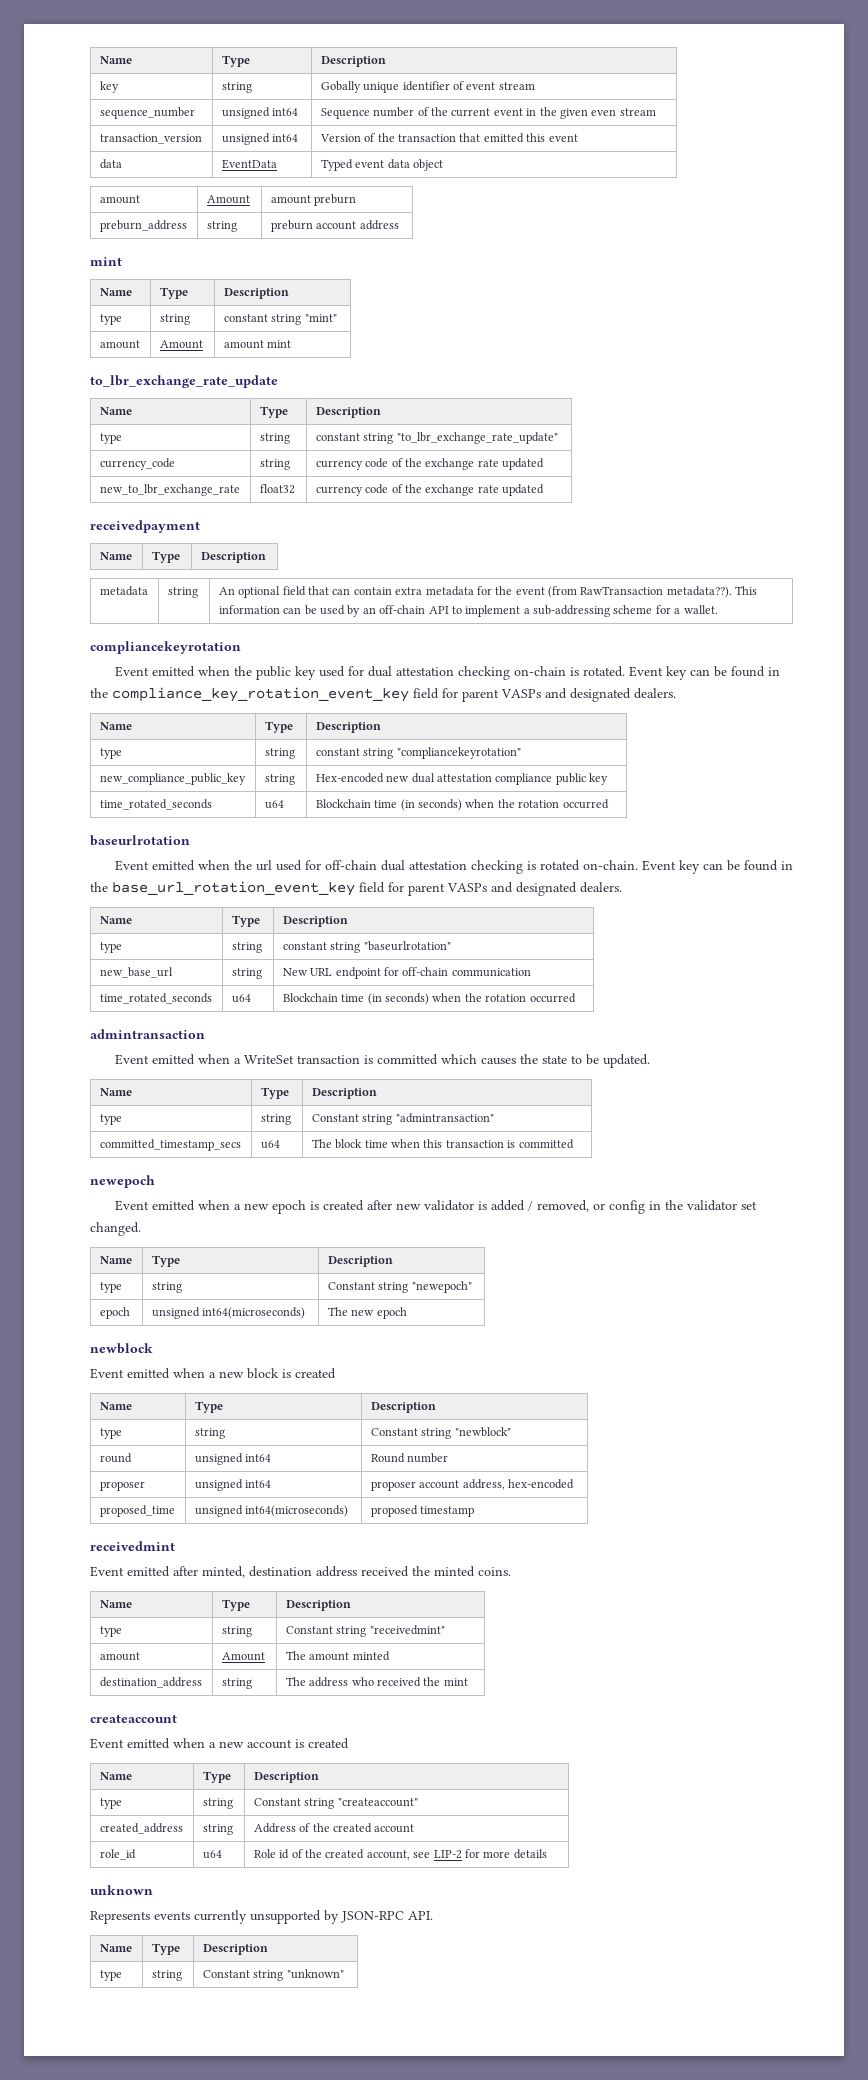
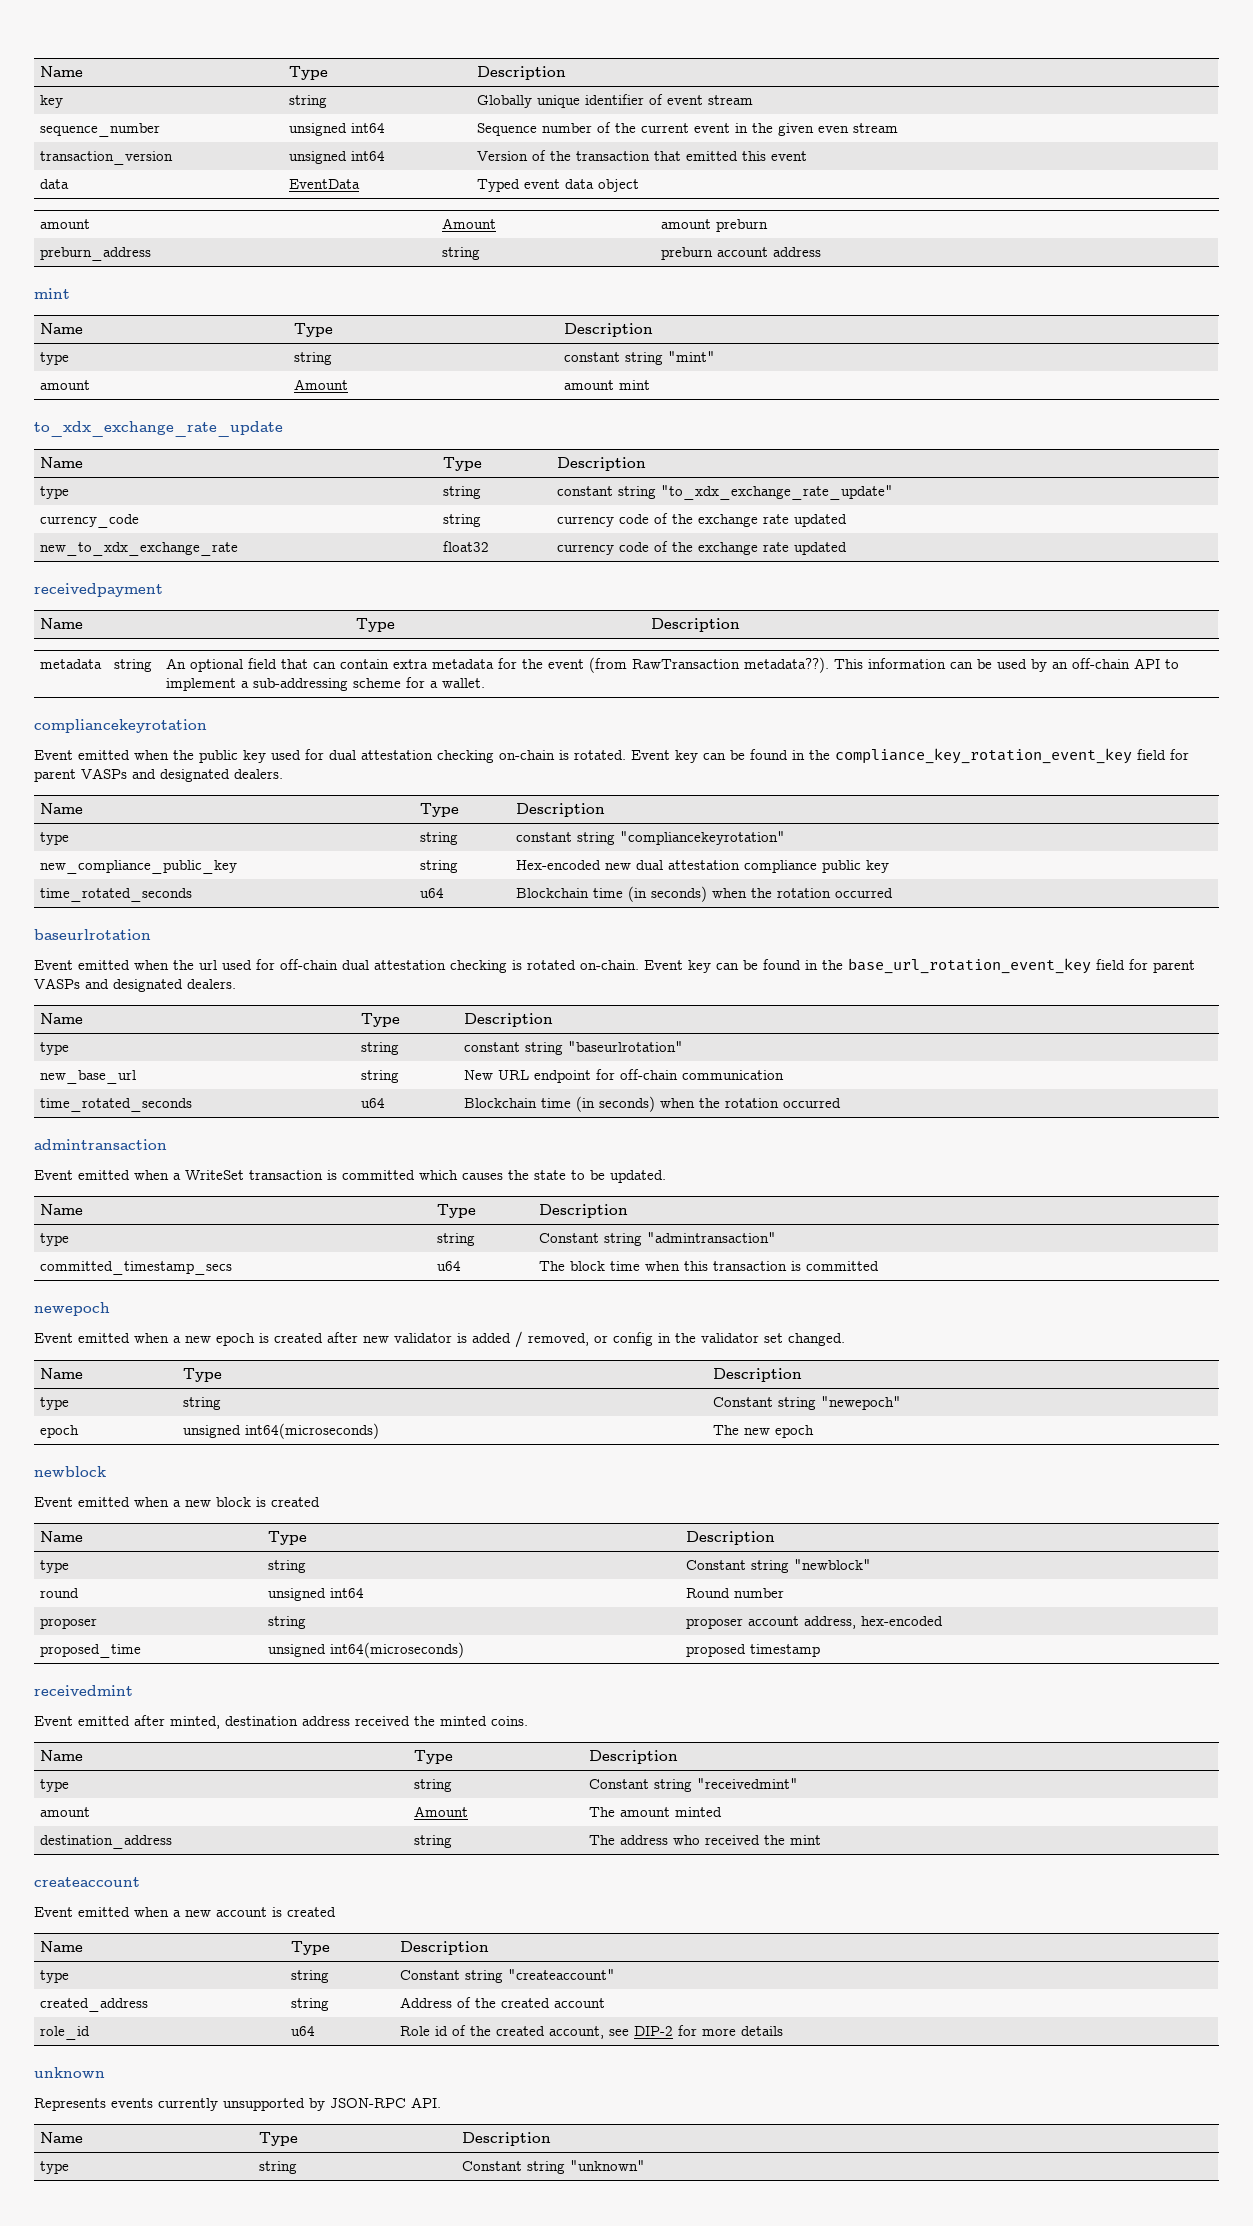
[320,81,361,93] Gobally -> [477,95,533,108] Globally
[90,375,278,388] [99,407,132,415] [259,406,288,418] [315,407,381,418] [99,433,122,444] [259,433,290,444] [315,432,558,444] to_lbr_exchange_rate_update // Name | Type | Description // type | string | constant string "to_lbr_exchange_rate_update" -> [34,421,283,437] [40,457,84,468] [443,457,483,471] [557,457,647,471] [40,486,70,499] [443,486,482,499] [557,485,894,500] to_xdx_exchange_rate_update // Name | Type | Description // type | string | constant string "to_xdx_exchange_rate_update"
[99,484,240,496] new_to_lbr_exchange_rate -> [40,542,239,556] new_to_xdx_exchange_rate
[194,1479,272,1491] unsigned int64 -> [268,1616,307,1629] string
[433,1850,462,1859] LIP-2 -> [634,2026,674,2036] DIP-2

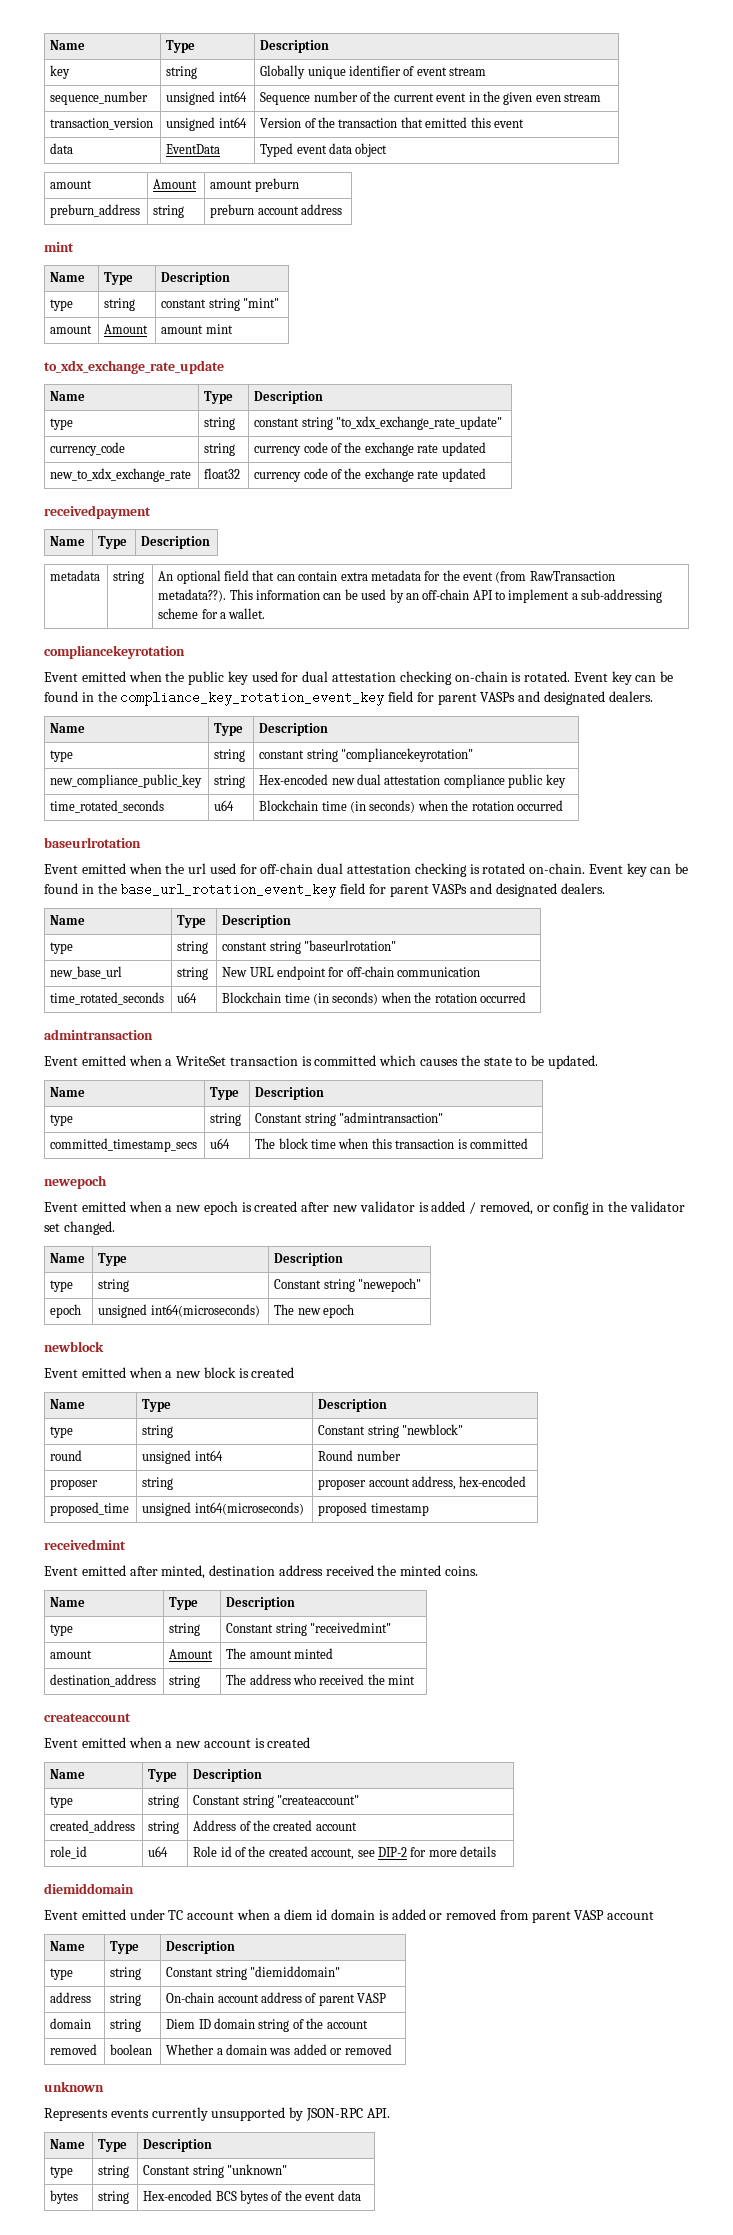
(784, 2031) none -> [44,1883,134,1894] [44,1909,655,1923] [50,1941,86,1951] [110,1941,140,1954] [166,1941,236,1954] [50,1968,74,1980] [110,1967,142,1980] [166,1966,341,1980] [50,1992,92,2003] [110,1993,142,2006] [166,1992,387,2006] [50,2018,92,2029] [110,2019,142,2032] [166,2018,368,2032] [50,2044,98,2055] [110,2044,153,2055] [166,2044,392,2055] // diemiddomain // Event emitted under TC account when a diem id domain is added or removed from parent VASP account // Name | Type | Description // type | string | Constant string "diemiddomain" // address | string | On-chain account address of parent VASP // domain | string | Diem ID domain string of the account // removed | boolean | Whether a domain was added or removed
(646, 2165) none -> [50,2190,79,2204] [98,2191,130,2204] [143,2190,361,2204] // bytes | string | Hex-encoded BCS bytes of the event data

